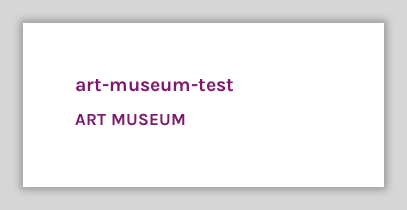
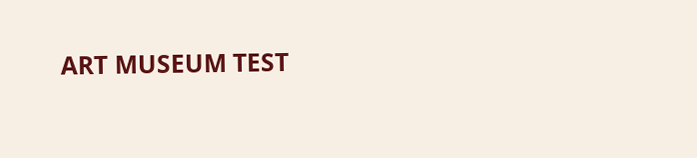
[75,79,234,92] art-museum-test // -> (60, 65) none
(186, 119) none -> [232,52,290,72] TEST

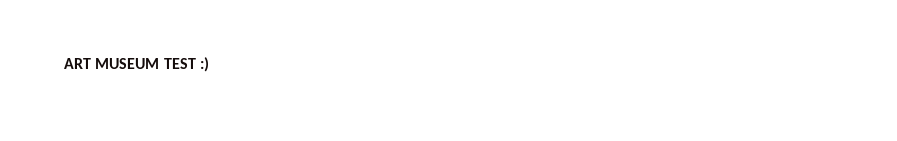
(290, 62) none -> [199,57,209,72] :)

